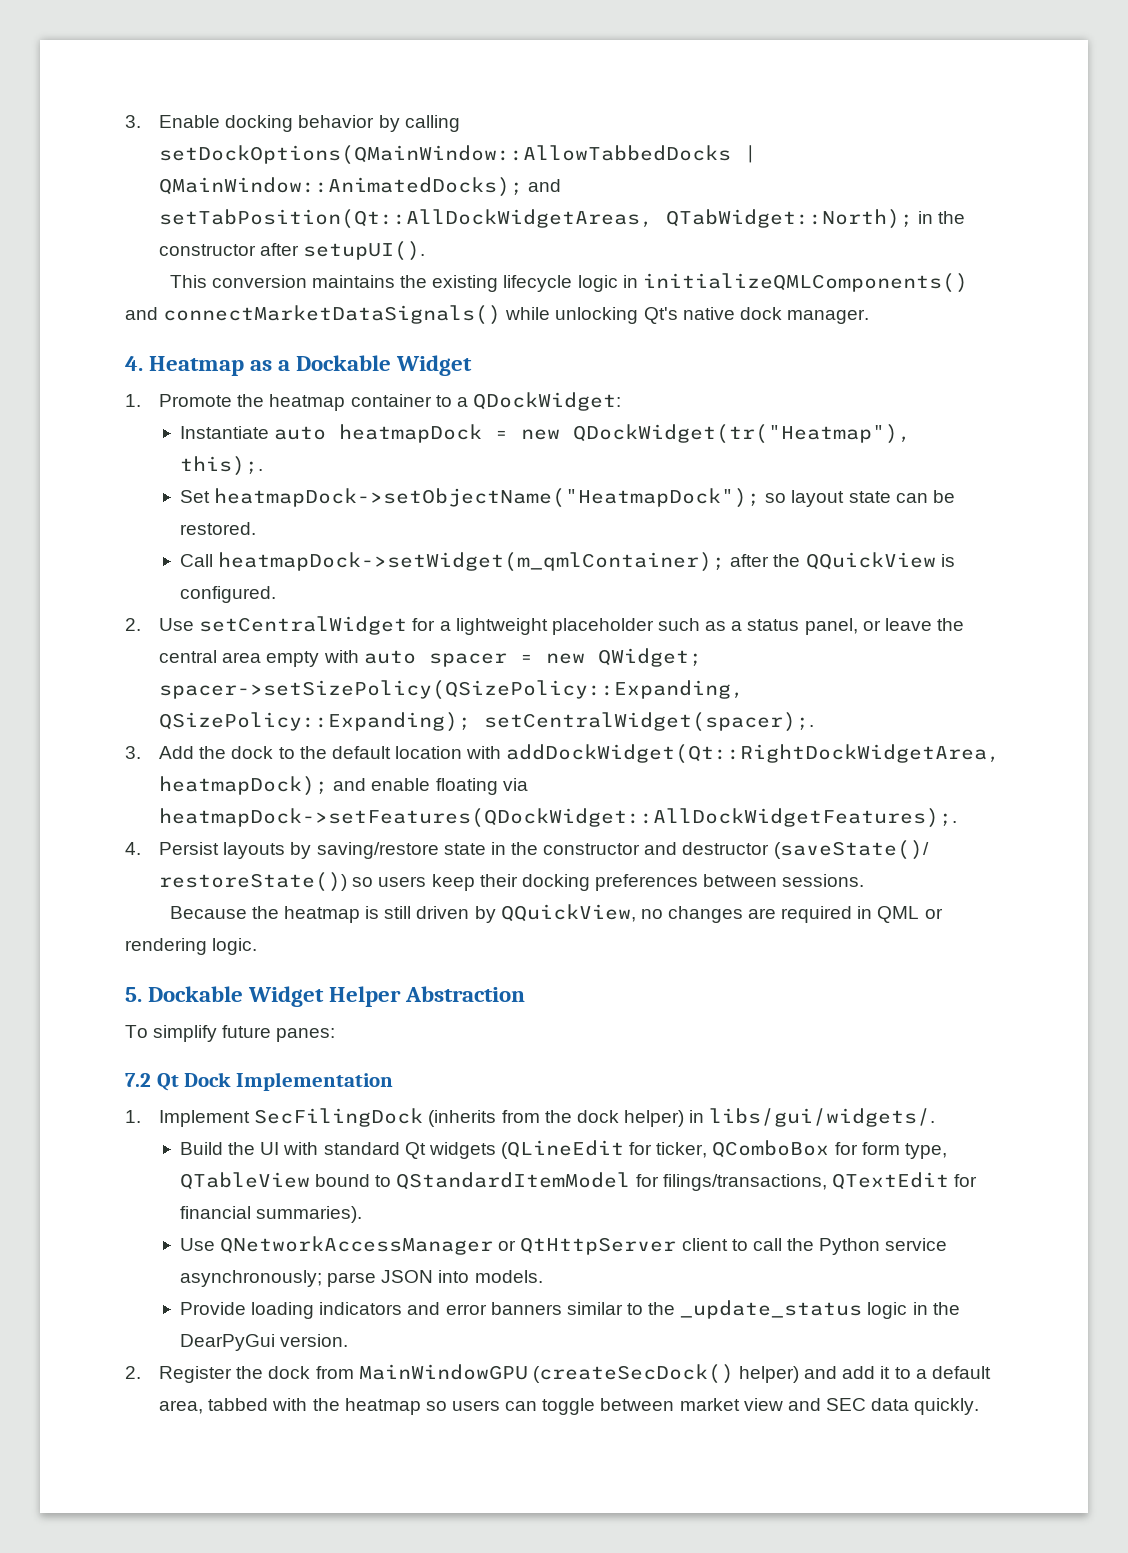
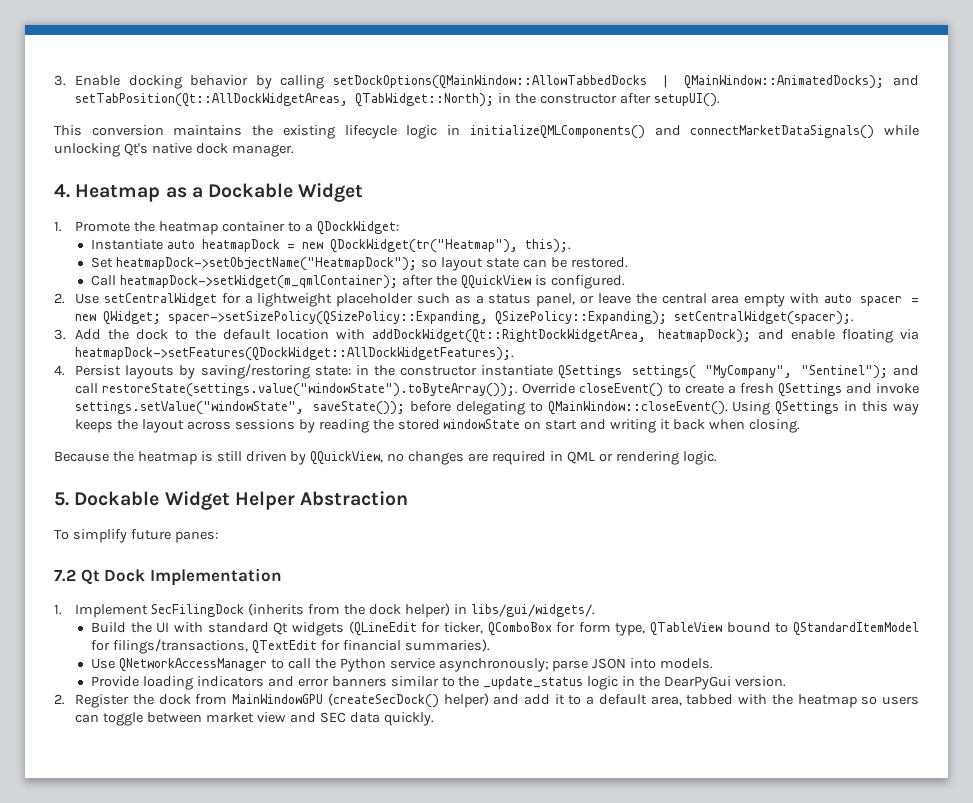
[316,840,929,860] [159,872,865,892] saving/restore state in the constructor and destructor (saveState()/ restoreState()) so users keep their docking preferences between sessions. -> [200,364,919,379] [75,383,919,397] [75,401,920,415] [75,419,800,433] saving/restoring state: in the constructor instantiate QSettings settings( "MyCompany", "Sentinel"); and call restoreState(settings.value("windowState").toByteArray());. Override closeEvent() to create a fresh QSettings and invoke settings.setValue("windowState", saveState()); before delegating to QMainWindow::closeEvent(). Using QSettings in this way keeps the layout across sessions by reading the stored windowState on start and writing it back when closing.
[498,1237,728,1255] or QtHttpServer client -> (268, 665) none

